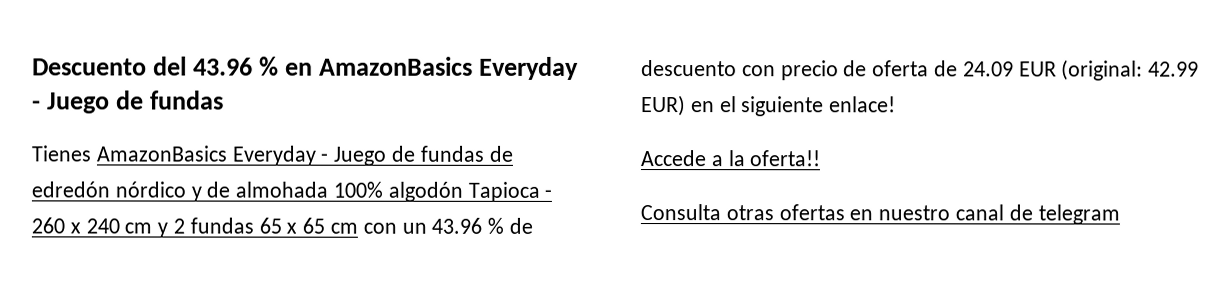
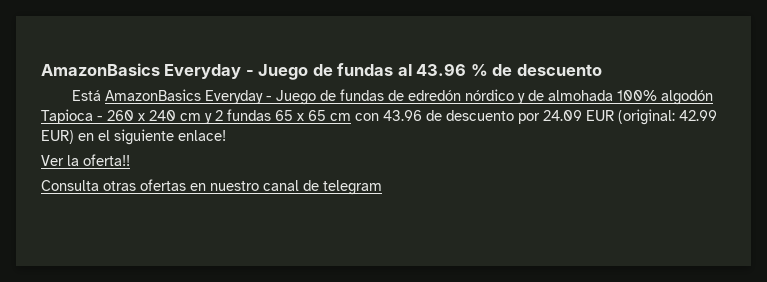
[32,56,580,80] [32,90,225,114] [31,145,91,162] Descuento del 43.96 % en AmazonBasics Everyday - Juego de fundas // Tienes -> [41,63,602,80] [71,90,101,101] AmazonBasics Everyday - Juego de fundas al 43.96 % de descuento // Está
[401,217,534,234] [641,60,959,81] un 43.96 % de descuento con precio de oferta de -> [383,110,540,124] 43.96 de descuento por
[640,150,723,167] Accede a -> [41,155,64,166] Ver

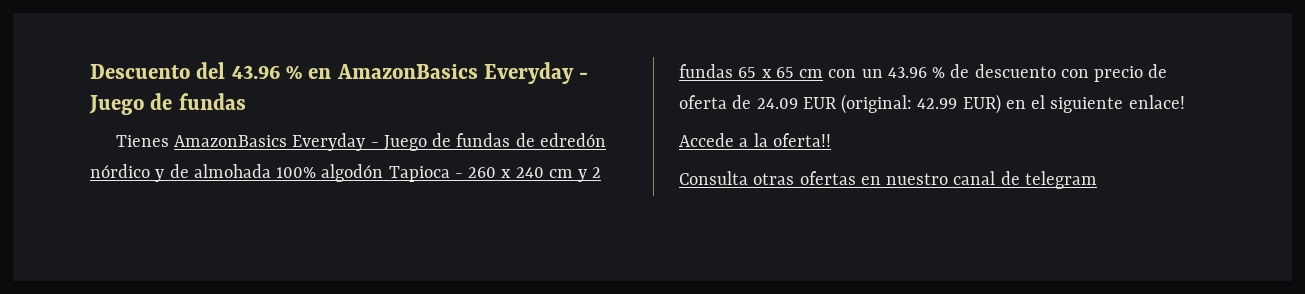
[41,63,602,80] [71,90,101,101] AmazonBasics Everyday - Juego de fundas al 43.96 % de descuento // Está -> [90,62,589,84] [89,93,246,115] [115,135,169,147] Descuento del 43.96 % en AmazonBasics Everyday - Juego de fundas // Tienes
[383,110,540,124] 43.96 de descuento por -> [861,64,1168,82] [679,95,752,109] un 43.96 % de descuento con precio de oferta de
[41,155,64,166] Ver -> [679,133,749,147] Accede a

